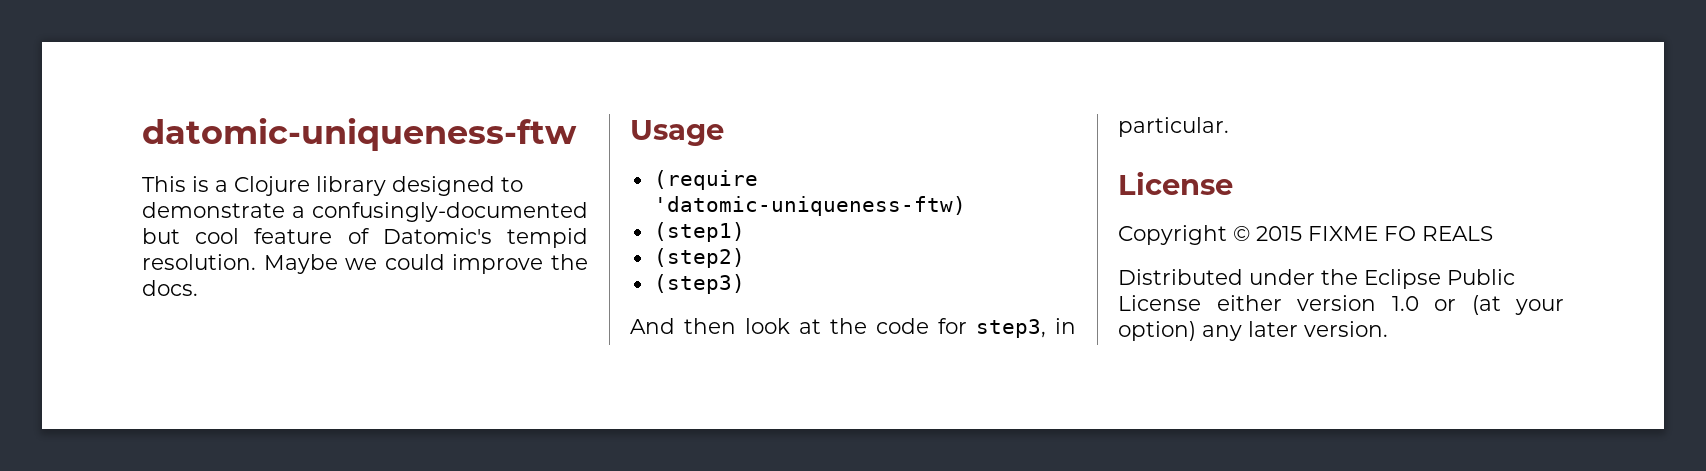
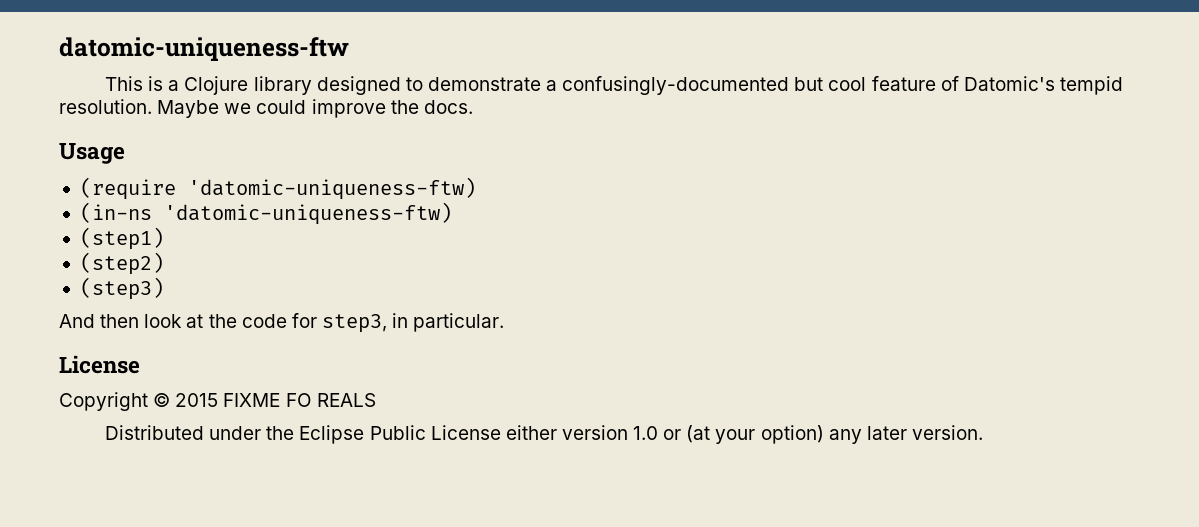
(966, 206) none -> [79,202,452,225] // (in-ns 'datomic-uniqueness-ftw)

